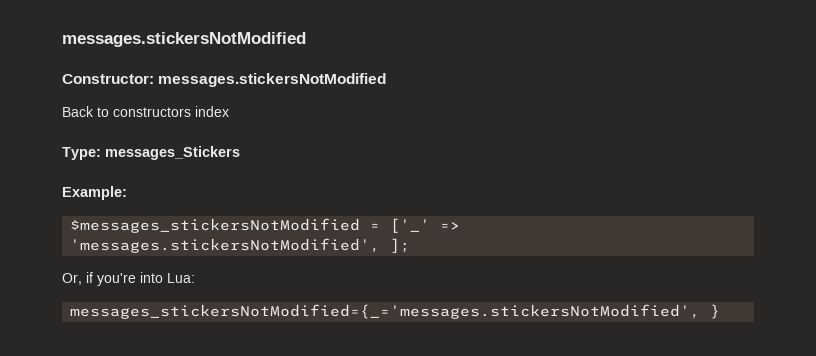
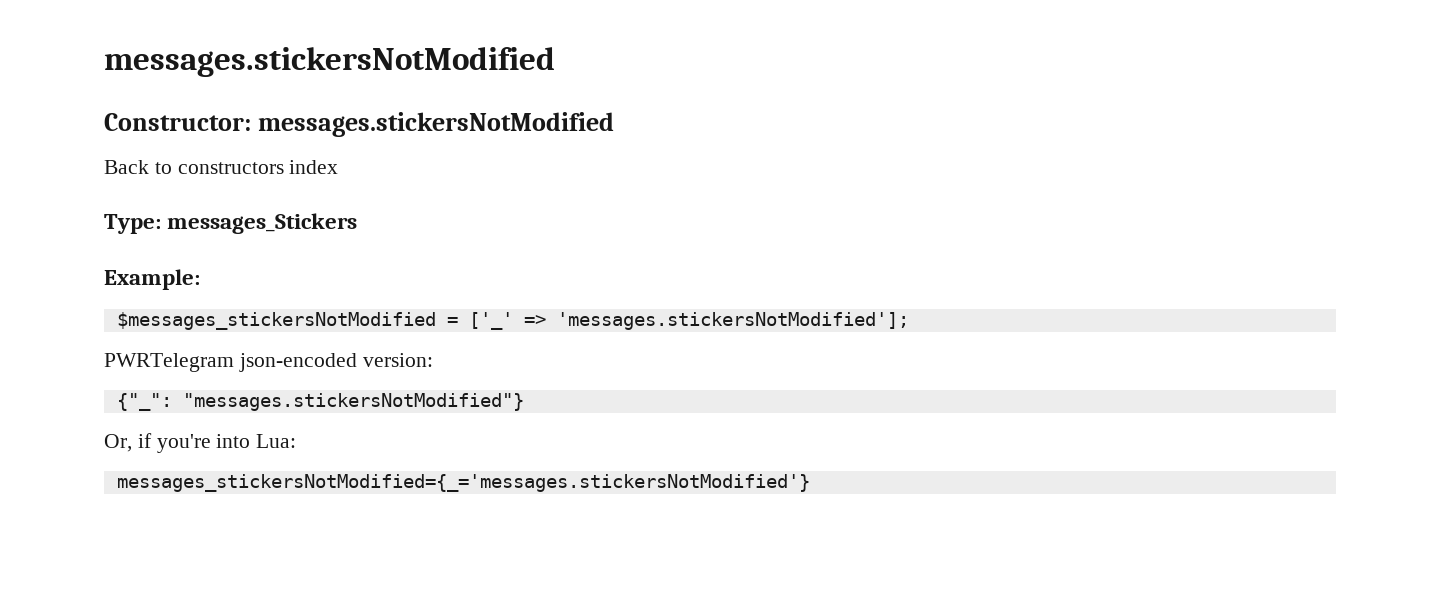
[70,238,411,253] 'messages.stickersNotModified', ]; -> [556,312,909,330] [104,353,433,372] [116,393,524,411] 'messages.stickersNotModified']; // PWRTelegram json-encoded version: // {"_": "messages.stickersNotModified"}
[70,304,721,319] messages_stickersNotModified={_='messages.stickersNotModified', } -> [116,474,810,492] messages_stickersNotModified={_='messages.stickersNotModified'}

